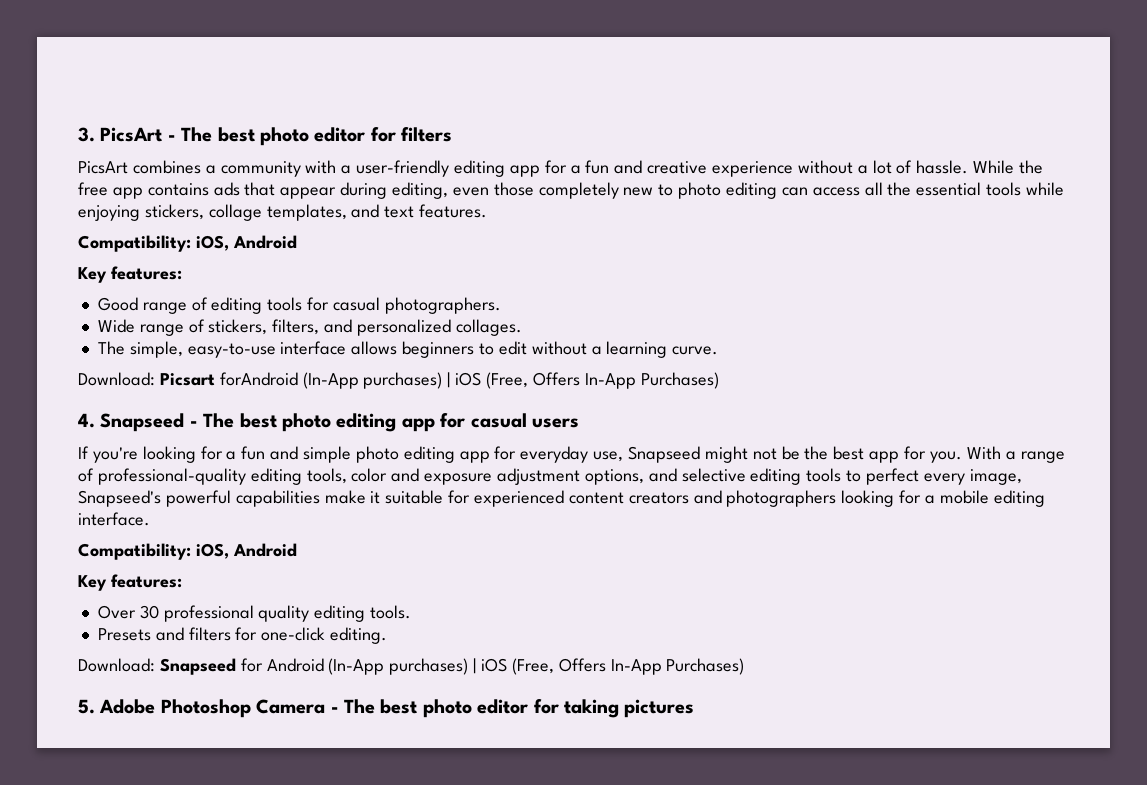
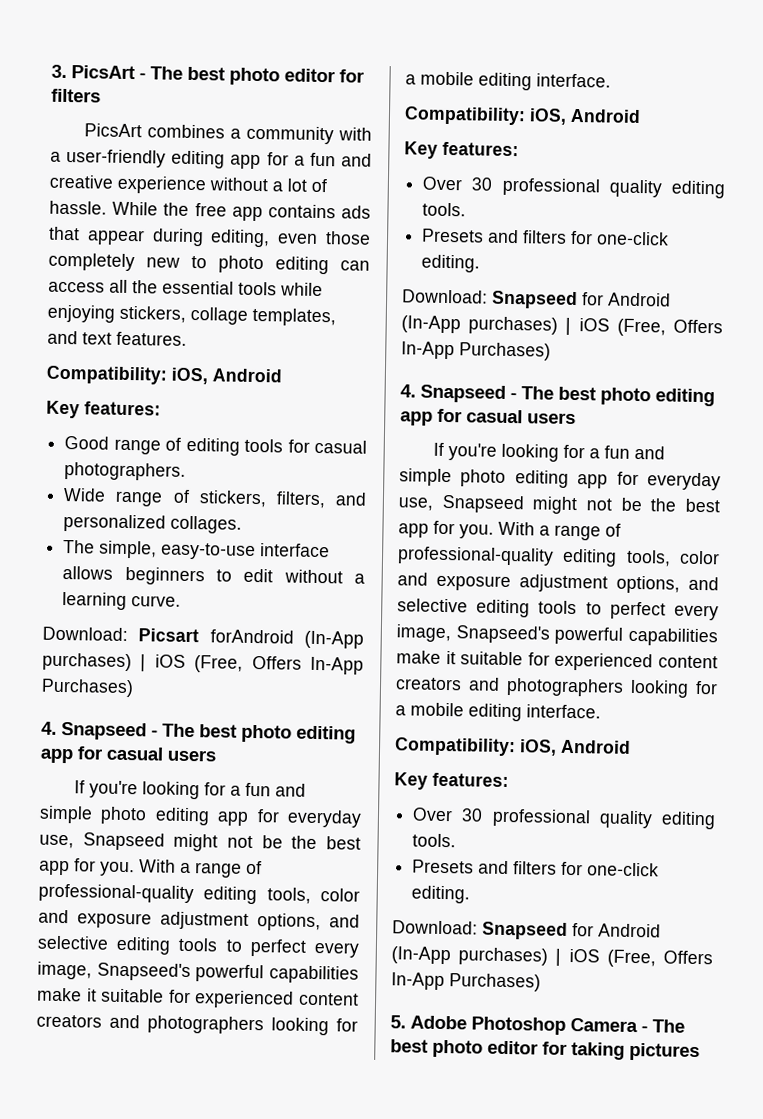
(745, 666) none -> [400,384,715,407] [400,408,576,426] [432,442,665,462] [399,468,721,491] [398,494,720,515] [398,520,621,541] [397,546,720,567] [397,572,719,594] [397,598,719,621] [396,624,718,647] [396,650,718,672] [395,677,718,698] [395,702,601,722] [394,737,631,757] [394,772,509,790] [412,807,716,830] [412,833,457,848] [412,859,660,877] [411,885,471,904] [392,920,661,940] [391,946,713,968] [391,972,541,992] // 4. Snapseed - The best photo editing app for casual users // If you're looking for a fun and simple photo editing app for everyday use, Snapseed might not be the best app for you. With a range of professional-quality editing tools, color and exposure adjustment options, and selective editing tools to perfect every image, Snapseed's powerful capabilities make it suitable for experienced content creators and photographers looking for a mobile editing interface. // Compatibility: iOS, Android // Key features: // Over 30 professional quality editing tools. // Presets and filters for one-click editing. // Download: Snapseed for Android (In-App purchases) | iOS (Free, Offers In-App Purchases)

